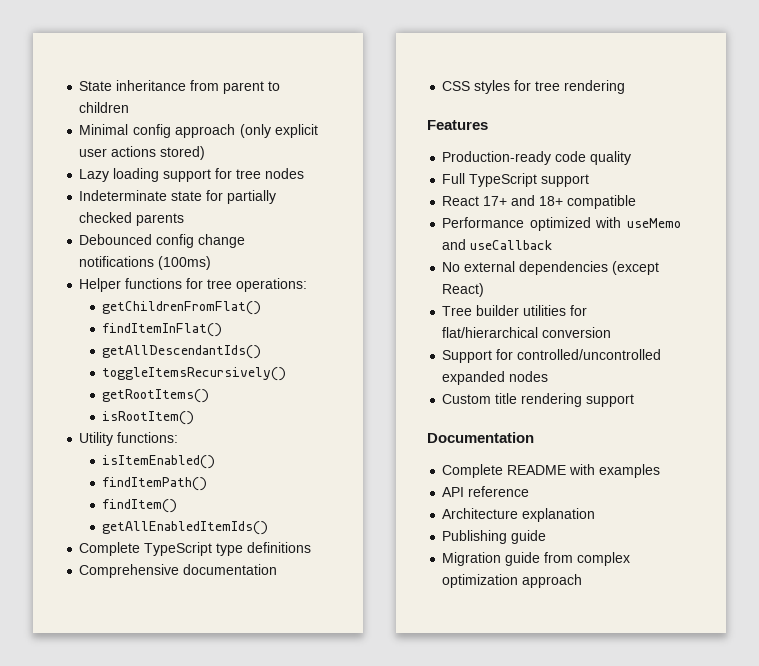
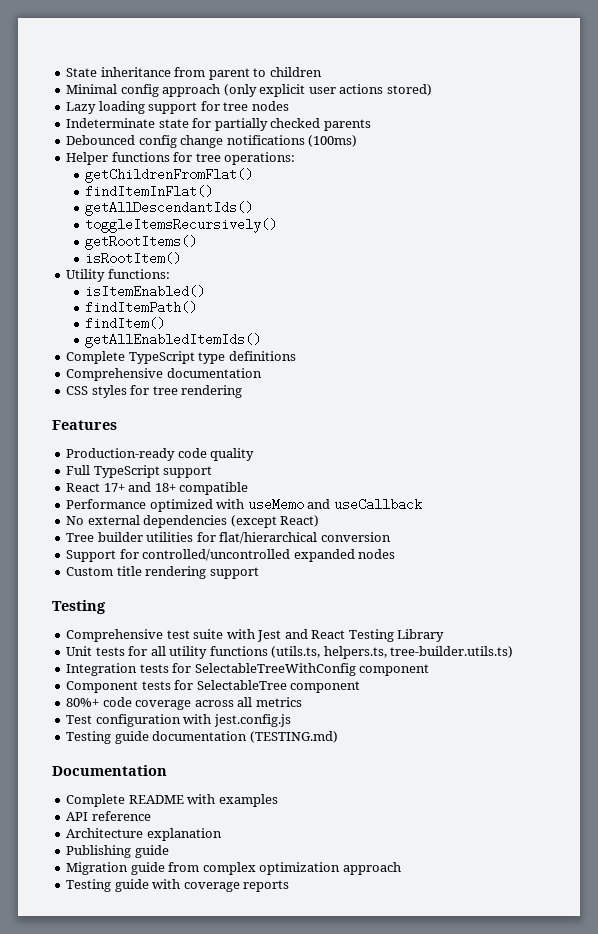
(635, 400) none -> [52,600,106,614] [66,629,445,642] [66,646,514,659] [66,663,430,676] [66,680,361,693] [66,697,302,710] [66,714,291,727] [66,731,338,744] // Testing // Comprehensive test suite with Jest and React Testing Library // Unit tests for all utility functions (utils.ts, helpers.ts, tree-builder.utils.ts) // Integration tests for SelectableTreeWithConfig component // Component tests for SelectableTree component // 80%+ code coverage across all metrics // Test configuration with jest.config.js // Testing guide documentation (TESTING.md)
(583, 581) none -> [66,879,290,892] // Testing guide with coverage reports

